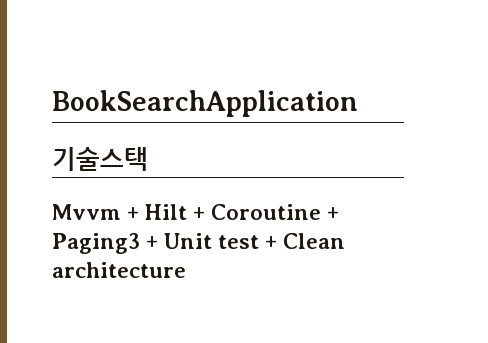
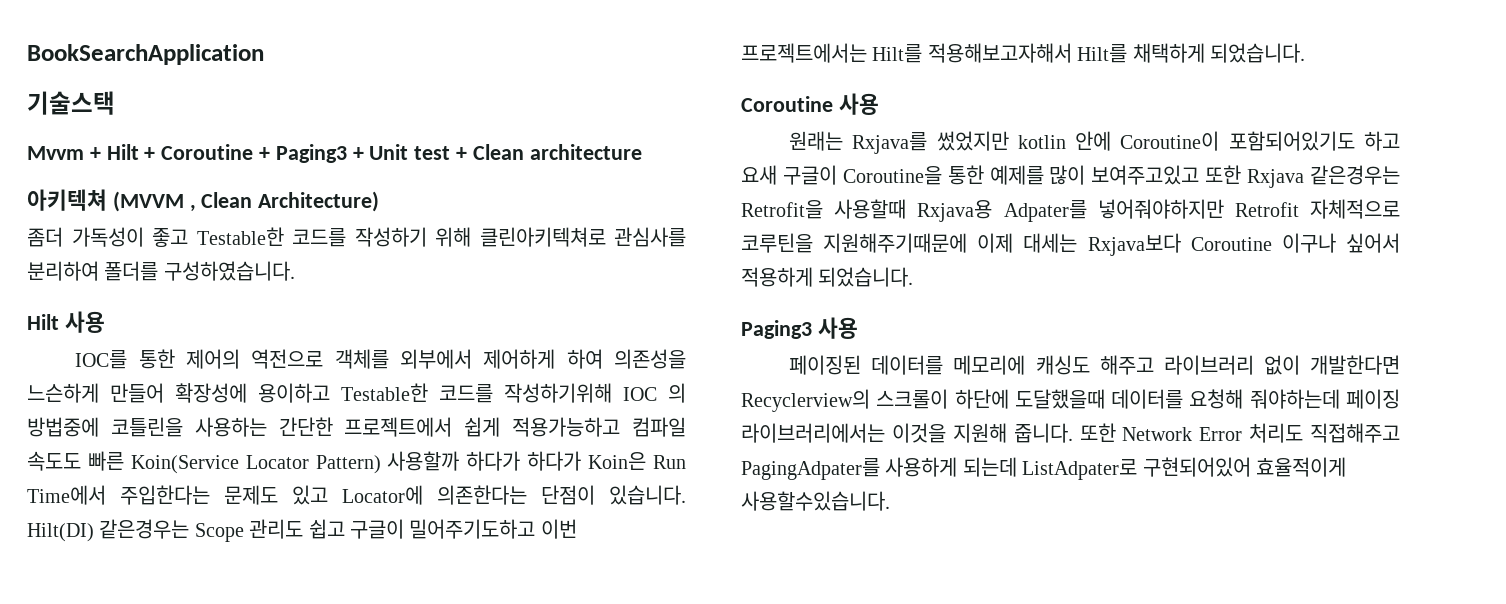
(186, 270) none -> [27,189,380,212] [27,227,686,247] [27,261,295,281] [27,311,105,333] [75,349,686,369] [27,383,686,403] [27,417,686,437] [27,451,687,474] [27,485,686,505] [27,519,577,542] [741,43,1305,63] [741,93,879,115] [789,131,1400,154] [741,165,1400,188] [741,199,1400,222] [741,233,1400,256] [741,267,914,287] [741,317,858,339] [789,355,1400,375] [741,389,1400,412] [741,423,1400,443] [741,457,1346,480] [741,491,890,511] // 아키텍쳐 (MVVM , Clean Architecture) // 좀더 가독성이 좋고 Testable한 코드를 작성하기 위해 클린아키텍쳐로 관심사를 분리하여 폴더를 구성하였습니다. // Hilt 사용 // IOC를 통한 제어의 역전으로 객체를 외부에서 제어하게 하여 의존성을 느슨하게 만들어 확장성에 용이하고 Testable한 코드를 작성하기위해 IOC 의 방법중에 코틀린을 사용하는 간단한 프로젝트에서 쉽게 적용가능하고 컴파일 속도도 빠른 Koin(Service Locator Pattern) 사용할까 하다가 하다가 Koin은 Run Time에서 주입한다는 문제도 있고 Locator에 의존한다는 단점이 있습니다. Hilt(DI) 같은경우는 Scope 관리도 쉽고 구글이 밀어주기도하고 이번 프로젝트에서는 Hilt를 적용해보고자해서 Hilt를 채택하게 되었습니다. // Coroutine 사용 // 원래는 Rxjava를 썼었지만 kotlin 안에 Coroutine이 포함되어있기도 하고 요새 구글이 Coroutine을 통한 예제를 많이 보여주고있고 또한 Rxjava 같은경우는 Retrofit을 사용할때 Rxjava용 Adpater를 넣어줘야하지만 Retrofit 자체적으로 코루틴을 지원해주기때문에 이제 대세는 Rxjava보다 Coroutine 이구나 싶어서 적용하게 되었습니다. // Paging3 사용 // 페이징된 데이터를 메모리에 캐싱도 해주고 라이브러리 없이 개발한다면 Recyclerview의 스크롤이 하단에 도달했을때 데이터를 요청해 줘야하는데 페이징 라이브러리에서는 이것을 지원해 줍니다. 또한 Network Error 처리도 직접해주고 PagingAdpater를 사용하게 되는데 ListAdpater로 구현되어있어 효율적이게 사용할수있습니다.

